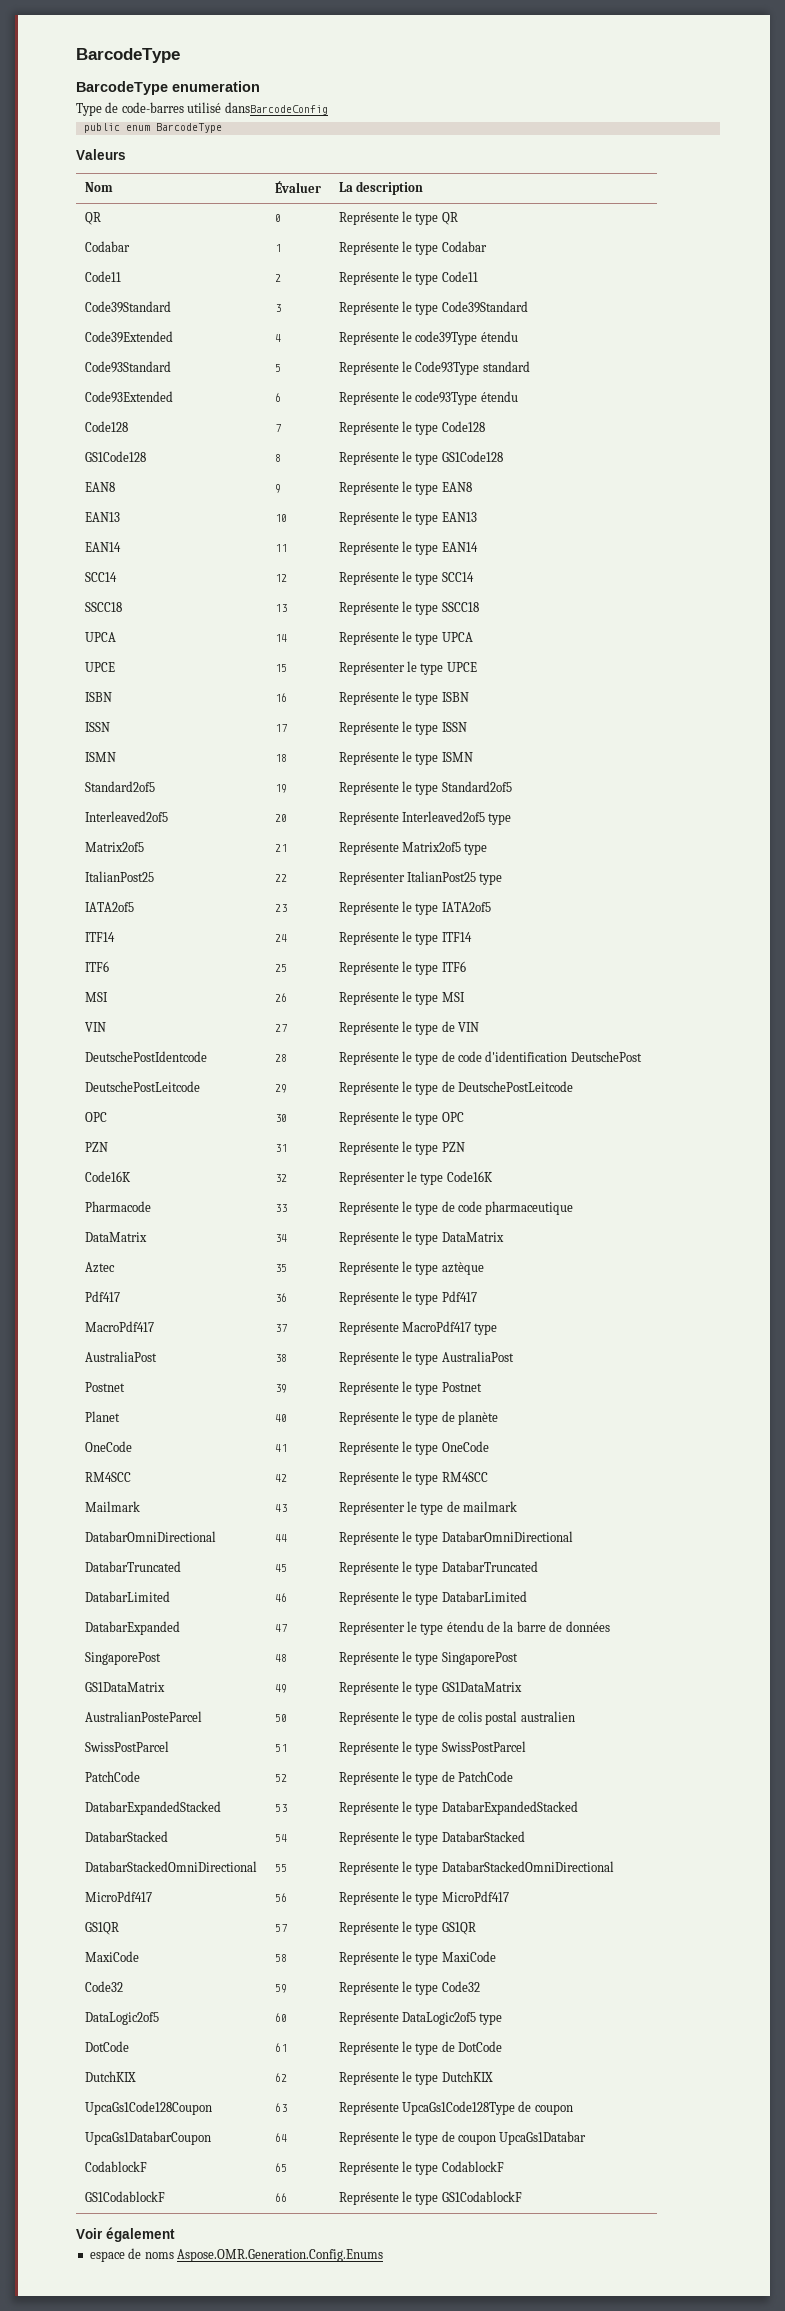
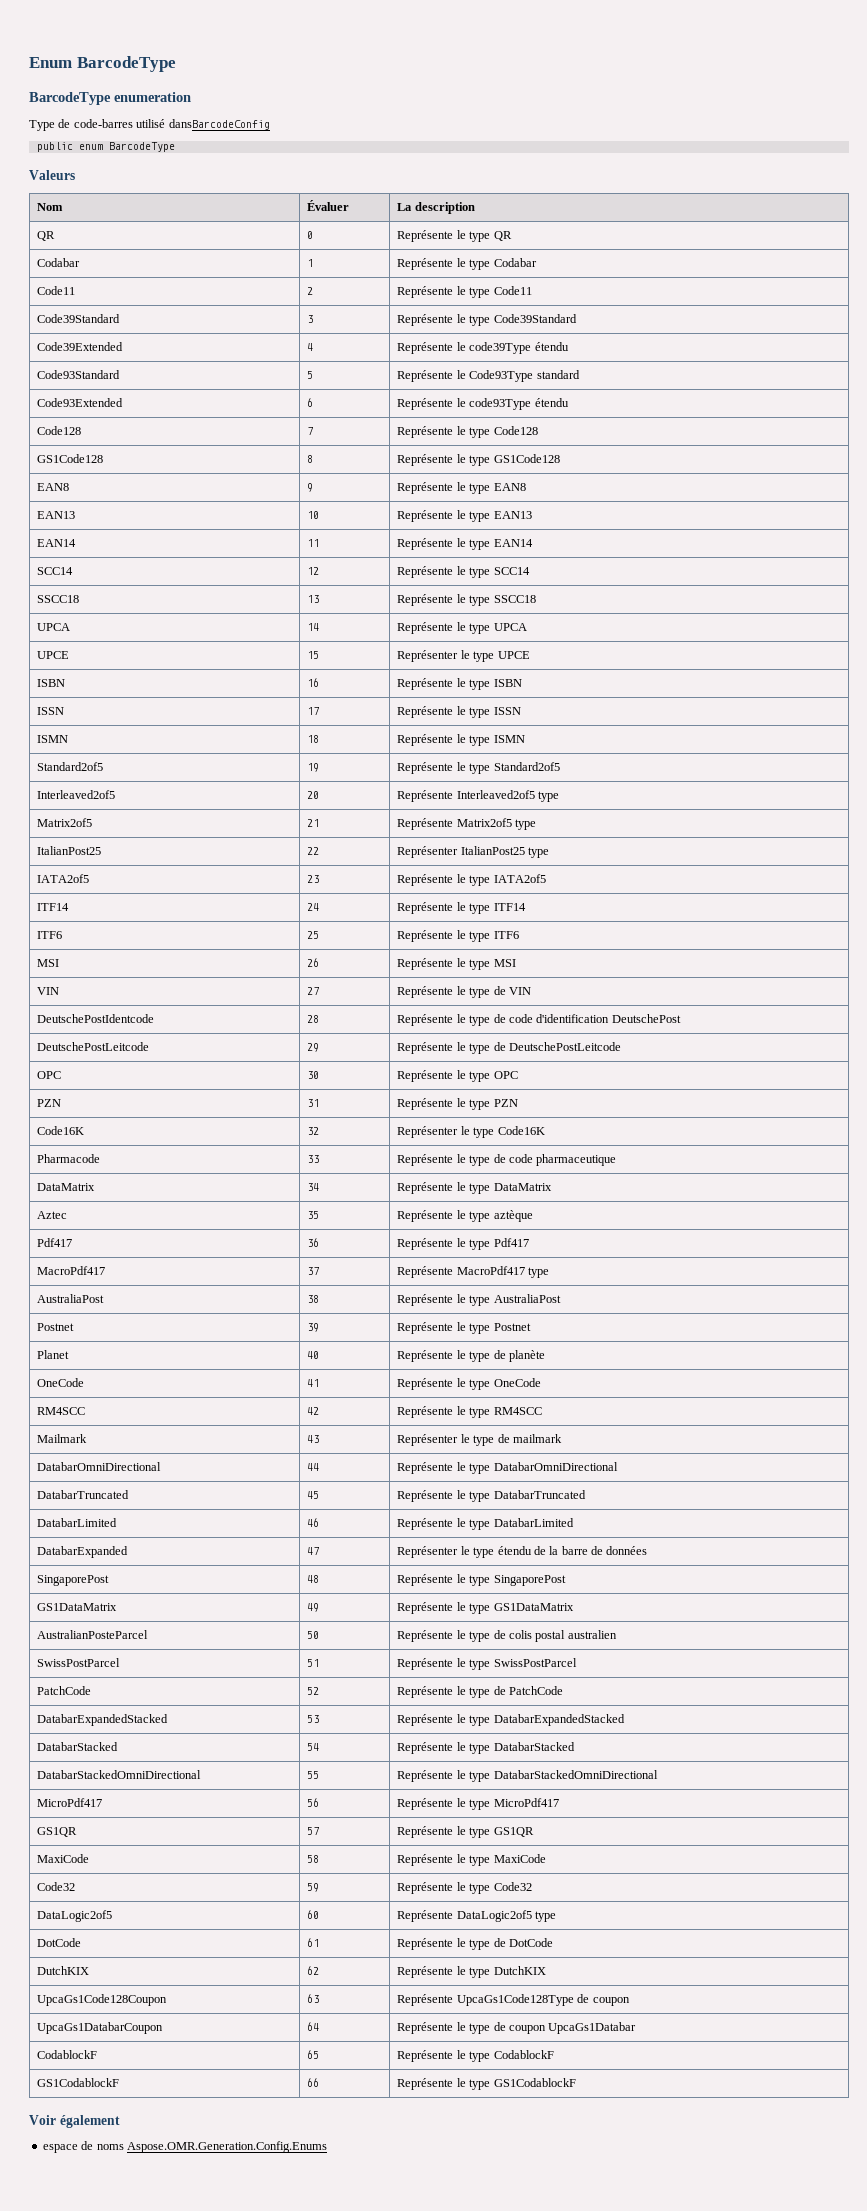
(76, 55) none -> [29,57,72,68] Enum

